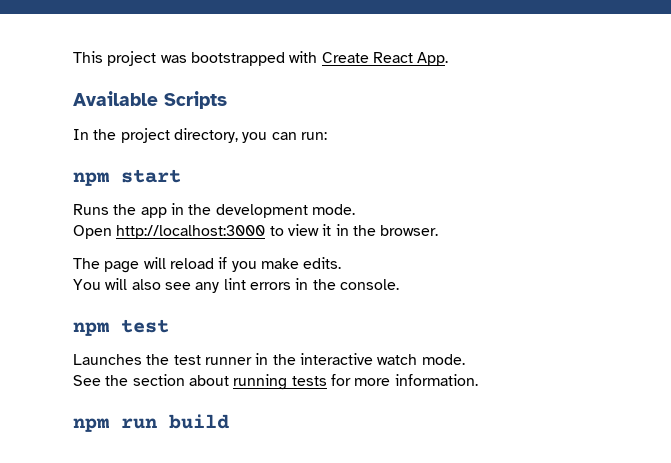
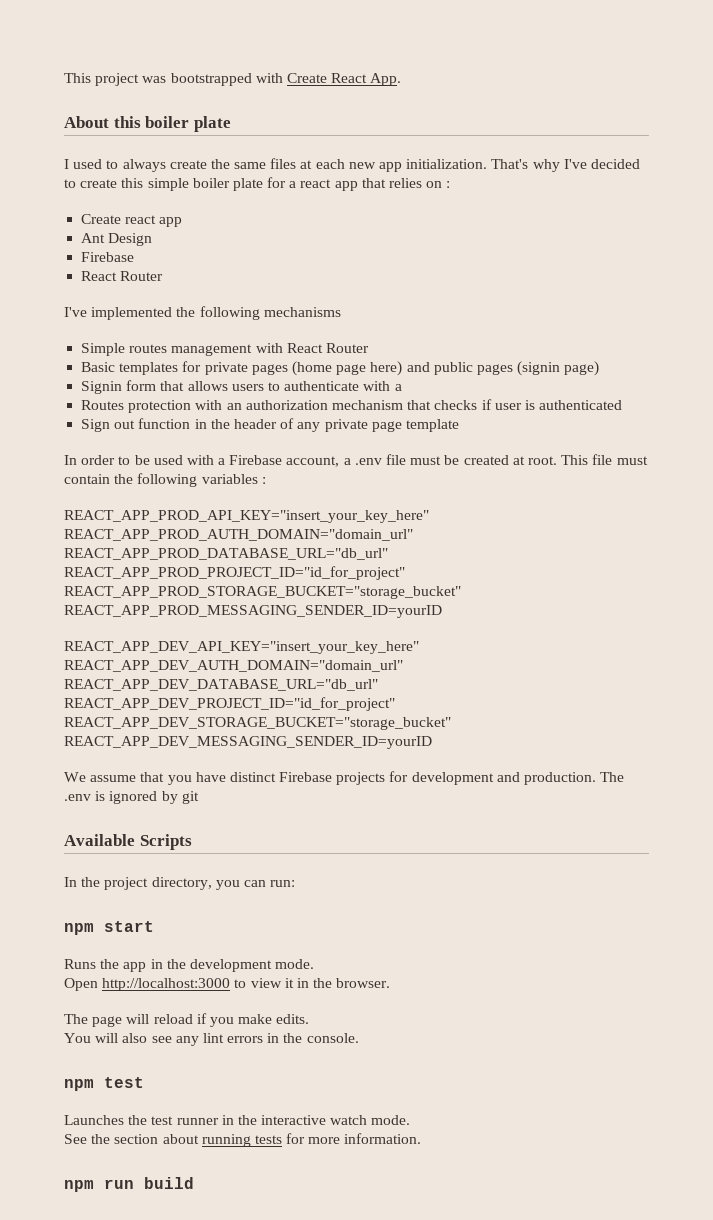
(449, 59) none -> [64,116,231,132] [64,158,640,172] [64,177,451,191] [81,214,183,227] [81,233,153,246] [81,252,135,262] [81,271,164,281] [64,306,341,320] [81,343,369,356] [81,361,600,376] [81,380,402,394] [81,399,623,413] [81,418,459,432] [64,454,648,467] [64,473,266,487] [64,510,429,523] [64,529,413,541] [64,548,388,560] [64,566,405,580] [64,586,461,599] [64,605,442,618] [64,641,419,654] [64,660,403,672] [64,679,378,691] [64,697,395,711] [64,717,451,730] [64,736,432,749] [64,771,625,785] [64,791,199,804] // About this boiler plate // I used to always create the same files at each new app initialization. That's why I've decided to create this simple boiler plate for a react app that relies on : // Create react app // Ant Design // Firebase // React Router // I've implemented the following mechanisms // Simple routes management with React Router // Basic templates for private pages (home page here) and public pages (signin page) // Signin form that allows users to authenticate with a // Routes protection with an authorization mechanism that checks if user is authenticated // Sign out function in the header of any private page template // In order to be used with a Firebase account, a .env file must be created at root. This file must contain the following variables : // REACT_APP_PROD_API_KEY="insert_your_key_here" REACT_APP_PROD_AUTH_DOMAIN="domain_url" REACT_APP_PROD_DATABASE_URL="db_url" REACT_APP_PROD_PROJECT_ID="id_for_project" REACT_APP_PROD_STORAGE_BUCKET="storage_bucket" REACT_APP_PROD_MESSAGING_SENDER_ID=yourID // REACT_APP_DEV_API_KEY="insert_your_key_here" REACT_APP_DEV_AUTH_DOMAIN="domain_url" REACT_APP_DEV_DATABASE_URL="db_url" REACT_APP_DEV_PROJECT_ID="id_for_project" REACT_APP_DEV_STORAGE_BUCKET="storage_bucket" REACT_APP_DEV_MESSAGING_SENDER_ID=yourID // We assume that you have distinct Firebase projects for development and production. The .env is ignored by git

